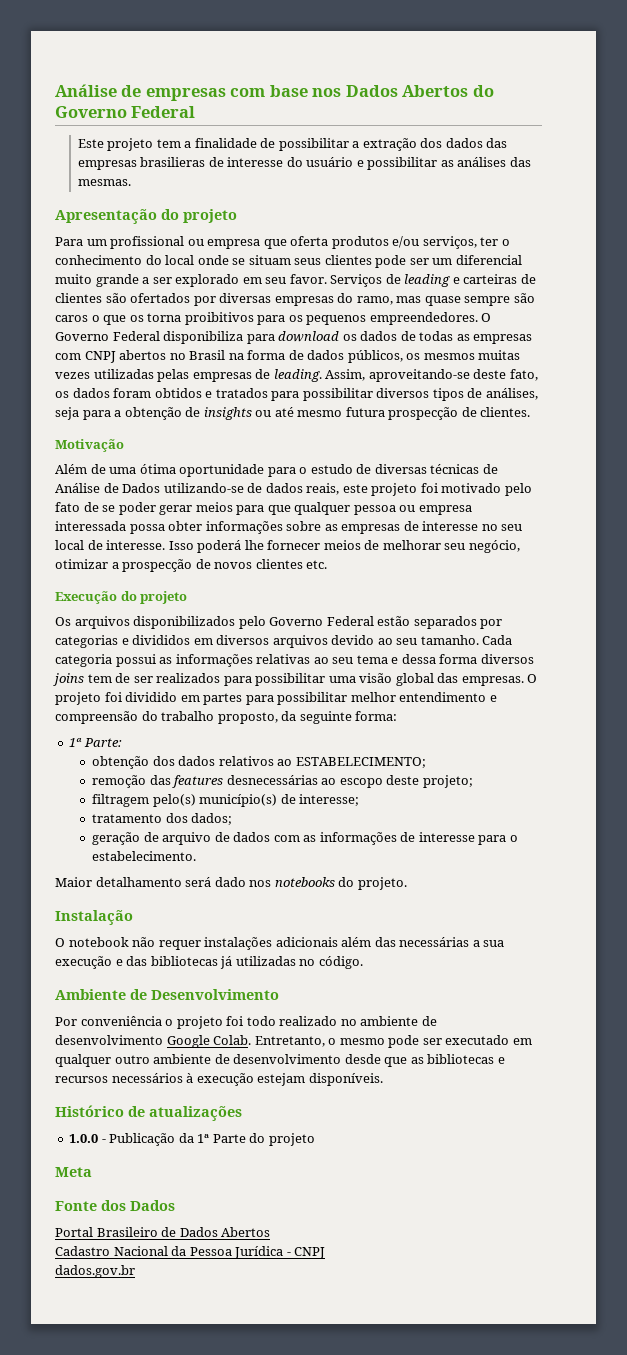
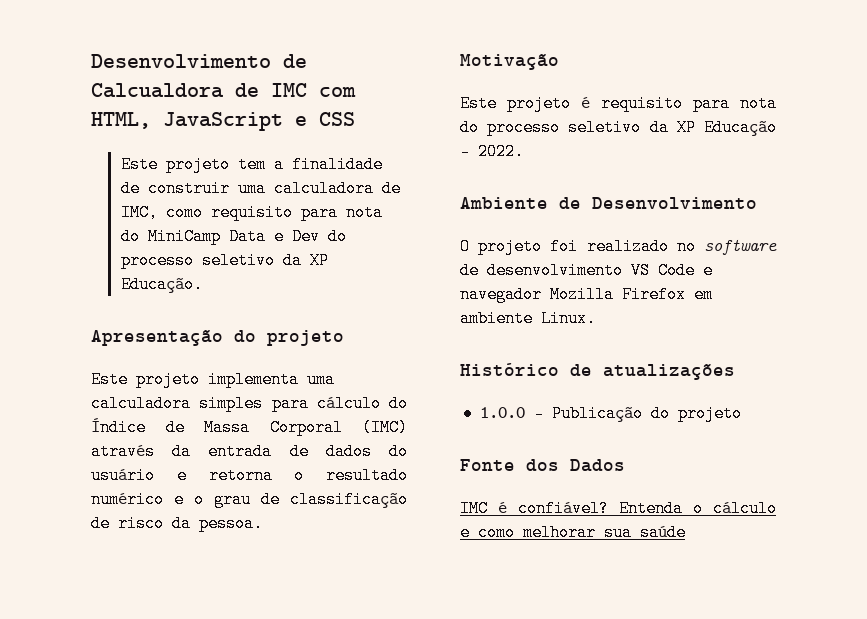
[55,84,494,101] [55,106,196,118] Análise de empresas com base nos Dados Abertos do Governo Federal -> [91,54,307,68] [91,83,356,98] [91,112,355,131] Desenvolvimento de Calcualdora de IMC com HTML, JavaScript e CSS
[278,138,508,151] [77,157,531,170] [77,179,131,186] [55,209,237,224] [55,236,510,249] [55,255,522,268] [55,274,536,287] [55,293,535,306] [55,312,492,325] [55,331,533,344] [55,350,521,363] [55,369,538,382] [55,388,538,401] [55,407,531,420] [55,439,124,452] [55,464,498,477] [55,483,532,496] [55,502,472,515] [55,521,523,534] [55,540,520,553] [55,559,328,572] [55,591,188,604] [55,616,503,629] [55,635,513,648] [55,654,534,667] [53,673,538,686] [55,692,497,705] [55,711,398,724] [69,738,122,747] [92,756,426,769] [92,775,473,788] [92,794,360,807] [92,813,233,825] [92,832,518,845] [92,851,197,861] [55,877,407,890] [55,910,133,925] [55,937,505,950] [55,956,363,969] possibilitar a extração dos dados das empresas brasilieras de interesse do usuário e possibilitar as análises das mesmas. // Apresentação do projeto // Para um profissional ou empresa que oferta produtos e/ou serviços, ter o conhecimento do local onde se situam seus clientes pode ser um diferencial muito grande a ser explorado em seu favor. Serviços de leading e carteiras de clientes são ofertados por diversas empresas do ramo, mas quase sempre são caros o que os torna proibitivos para os pequenos empreendedores. O Governo Federal disponibiliza para download os dados de todas as empresas com CNPJ abertos no Brasil na forma de dados públicos, os mesmos muitas vezes utilizadas pelas empresas de leading. Assim, aproveitando-se deste fato, os dados foram obtidos e tratados para possibilitar diversos tipos de análises, seja para a obtenção de insights ou até mesmo futura prospecção de clientes. // Motivação // Além de uma ótima oportunidade para o estudo de diversas técnicas de Análise de Dados utilizando-se de dados reais, este projeto foi motivado pelo fato de se poder gerar meios para que qualquer pessoa ou empresa interessada possa obter informações sobre as empresas de interesse no seu local de interesse. Isso poderá lhe fornecer meios de melhorar seu negócio, otimizar a prospecção de novos clientes etc. // Execução do projeto // Os arquivos disponibilizados pelo Governo Federal estão separados por categorias e divididos em diversos arquivos devido ao seu tamanho. Cada categoria possui as informações relativas ao seu tema e dessa forma diversos joins tem de ser realizados para possibilitar uma visão global das empresas. O projeto foi dividido em partes para possibilitar melhor entendimento e compreensão do trabalho proposto, da seguinte forma: // 1ª Parte: // obtenção dos dados relativos ao ESTABELECIMENTO; // remoção das features desnecessárias ao escopo deste projeto; // filtragem pelo(s) município(s) de interesse; // tratamento dos dados; // geração de arquivo de dados com as informações de interesse para o estabelecimento. // Maior detalhamento será dado nos notebooks do projeto. // Instalação // O notebook não requer instalações adicionais além das necessárias a sua execução e das bibliotecas já utilizadas no código. -> [147,180,401,197] [120,204,383,221] [120,228,347,245] [120,252,329,269] [120,276,203,293] [91,330,344,346] [91,371,335,388] [91,395,408,412] [91,418,408,436] [91,443,408,460] [91,467,408,484] [91,491,408,508] [91,515,263,532] [460,54,559,70] [460,95,777,112] [460,119,777,136] [460,143,524,160] construir uma calculadora de IMC, como requisito para nota do MiniCamp Data e Dev do processo seletivo da XP Educação. // Apresentação do projeto // Este projeto implementa uma calculadora simples para cálculo do Índice de Massa Corporal (IMC) através da entrada de dados do usuário e retorna o resultado numérico e o grau de classificação de risco da pessoa. // Motivação // Este projeto é requisito para nota do processo seletivo da XP Educação - 2022.
[55,1016,276,1029] Por conveniência o projeto foi todo -> [460,238,579,255] O projeto foi
[360,1016,437,1026] [55,1035,532,1048] [55,1054,505,1067] [55,1073,383,1086] ambiente de desenvolvimento Google Colab. Entretanto, o mesmo pode ser executado em qualquer outro ambiente de desenvolvimento desde que as bibliotecas e recursos necessários à execução estejam disponíveis. -> [704,239,777,255] [460,262,713,279] [460,286,713,303] [460,310,596,327] software de desenvolvimento VS Code e navegador Mozilla Firefox em ambiente Linux.
[178,1133,315,1146] [55,1167,92,1177] da 1ª Parte do projeto // Meta -> [650,405,742,422] do projeto
[55,1227,271,1237] [55,1246,326,1259] [55,1265,135,1278] Portal Brasileiro de Dados Abertos // Cadastro Nacional da Pessoa Jurídica - CNPJ // dados.gov.br -> [460,500,777,517] [460,524,686,541] IMC é confiável? Entenda o cálculo e como melhorar sua saúde

